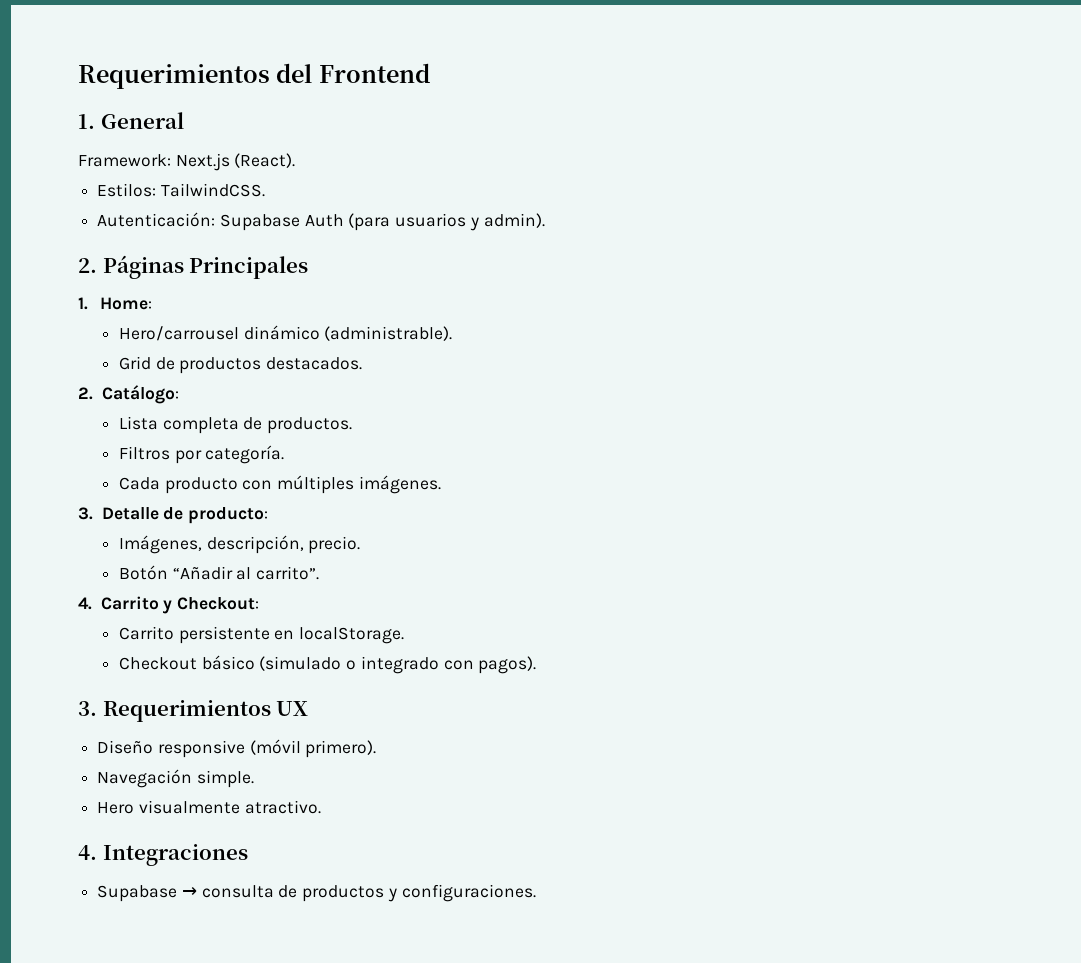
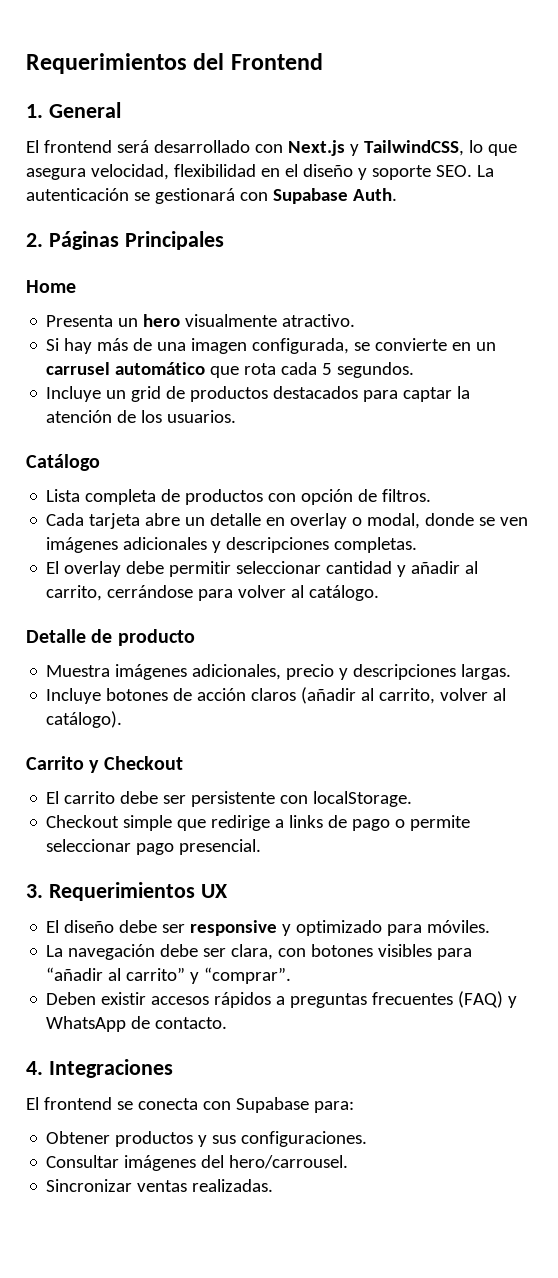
[78,153,296,171] [97,183,265,197] [97,212,545,231] [78,255,309,279] [78,297,152,310] [118,325,453,341] [118,356,363,374] [78,385,179,404] [118,416,353,434] [118,445,285,464] [118,475,441,494] [78,507,269,524] [118,535,361,554] [118,565,320,580] [78,596,260,614] [118,626,405,644] [118,655,537,674] [78,700,309,722] [97,739,377,758] [97,769,254,788] [97,800,321,814] [78,844,248,866] [97,885,298,902] Framework: Next.js (React). // Estilos: TailwindCSS. // Autenticación: Supabase Auth (para usuarios y admin). // 2. Páginas Principales // 1. Home: // Hero/carrousel dinámico (administrable). // Grid de productos destacados. // 2. Catálogo: // Lista completa de productos. // Filtros por categoría. // Cada producto con múltiples imágenes. // 3. Detalle de producto: // Imágenes, descripción, precio. // Botón “Añadir al carrito”. // 4. Carrito y Checkout: // Carrito persistente en localStorage. // Checkout básico (simulado o integrado con pagos). // 3. Requerimientos UX // Diseño responsive (móvil primero). // Navegación simple. // Hero visualmente atractivo. // 4. Integraciones // Supabase → consulta de -> [26,140,517,156] [26,164,494,180] [26,188,397,204] [26,231,224,250] [26,280,76,293] [46,314,356,327] [46,338,497,354] [46,362,415,378] [46,386,471,402] [46,410,237,423] [26,454,100,471] [46,489,432,505] [46,513,529,529] [46,537,418,553] [46,561,479,577] [46,585,380,601] [26,629,195,646] [46,664,512,680] [46,687,507,704] [46,711,123,728] [26,756,183,773] [46,791,413,807] [46,815,471,831] [46,839,262,855] [26,882,228,901] [46,920,491,936] [46,944,473,960] [46,967,292,984] [46,991,518,1008] [46,1016,228,1032] [26,1059,173,1078] [26,1097,354,1113] [46,1131,111,1144] El frontend será desarrollado con Next.js y TailwindCSS, lo que asegura velocidad, flexibilidad en el diseño y soporte SEO. La autenticación se gestionará con Supabase Auth. // 2. Páginas Principales // Home // Presenta un hero visualmente atractivo. // Si hay más de una imagen configurada, se convierte en un carrusel automático que rota cada 5 segundos. // Incluye un grid de productos destacados para captar la atención de los usuarios. // Catálogo // Lista completa de productos con opción de filtros. // Cada tarjeta abre un detalle en overlay o modal, donde se ven imágenes adicionales y descripciones completas. // El overlay debe permitir seleccionar cantidad y añadir al carrito, cerrándose para volver al catálogo. // Detalle de producto // Muestra imágenes adicionales, precio y descripciones largas. // Incluye botones de acción claros (añadir al carrito, volver al catálogo). // Carrito y Checkout // El carrito debe ser persistente con localStorage. // Checkout simple que redirige a links de pago o permite seleccionar pago presencial. // 3. Requerimientos UX // El diseño debe ser responsive y optimizado para móviles. // La navegación debe ser clara, con botones visibles para “añadir al carrito” y “comprar”. // Deben existir accesos rápidos a preguntas frecuentes (FAQ) y WhatsApp de contacto. // 4. Integraciones // El frontend se conecta con Supabase para: // Obtener
(397, 895) none -> [212,1135,237,1144] sus
(536, 893) none -> [46,1155,349,1171] [46,1179,274,1192] // Consultar imágenes del hero/carrousel. // Sincronizar ventas realizadas.

